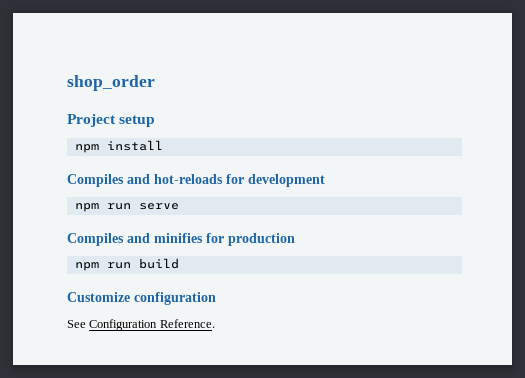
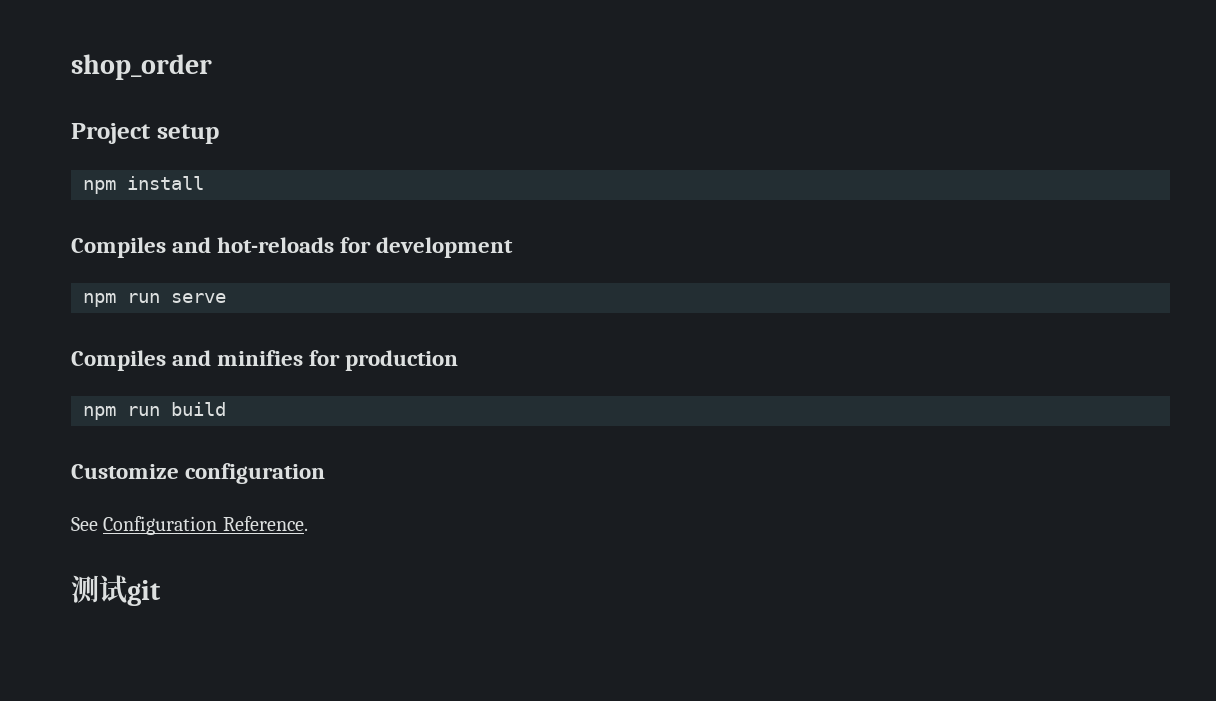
(215, 323) none -> [71,575,161,606] // 测试git

